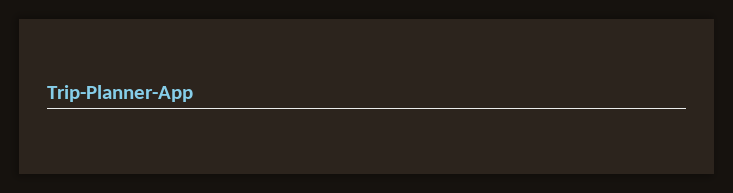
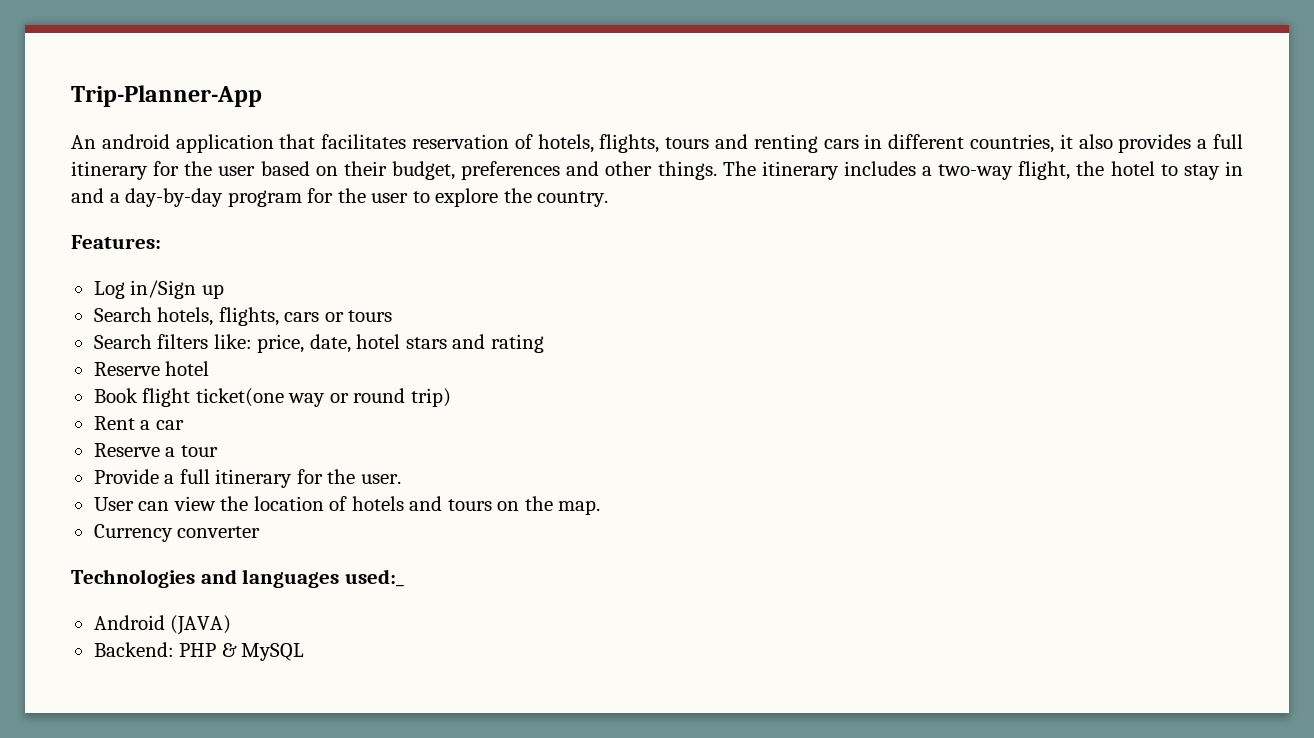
(193, 93) none -> [71,134,1243,153] [71,161,1244,180] [71,188,609,207] [71,235,161,249] [93,280,224,299] [93,307,393,326] [93,334,544,353] [93,361,210,376] [93,388,451,407] [93,416,184,430] [93,443,218,457] [93,469,401,488] [93,496,601,515] [93,524,261,542] [71,569,404,588] [93,615,232,635] [93,642,305,661] // An android application that facilitates reservation of hotels, flights, tours and renting cars in different countries, it also provides a full itinerary for the user based on their budget, preferences and other things. The itinerary includes a two-way flight, the hotel to stay in and a day-by-day program for the user to explore the country. // Features: // Log in/Sign up // Search hotels, flights, cars or tours // Search filters like: price, date, hotel stars and rating // Reserve hotel // Book flight ticket(one way or round trip) // Rent a car // Reserve a tour // Provide a full itinerary for the user. // User can view the location of hotels and tours on the map. // Currency converter // Technologies and languages used:_ // Android (JAVA) // Backend: PHP & MySQL

